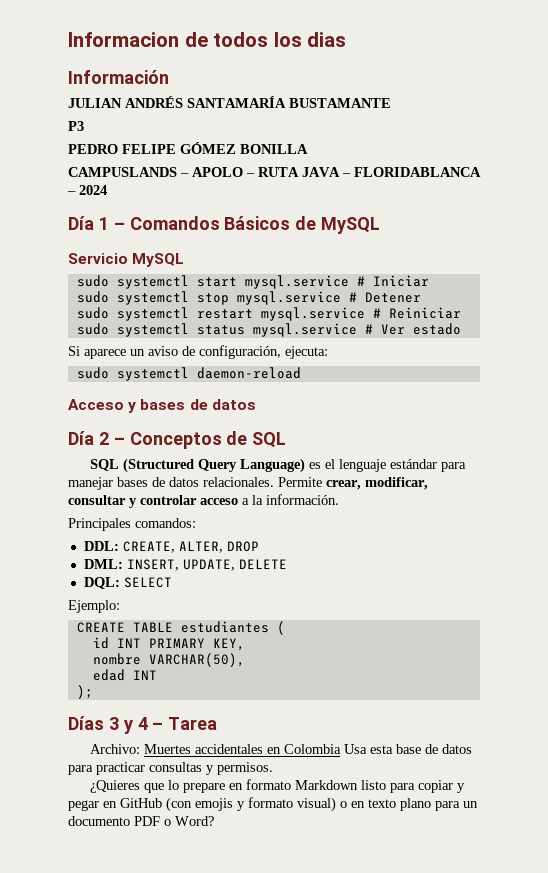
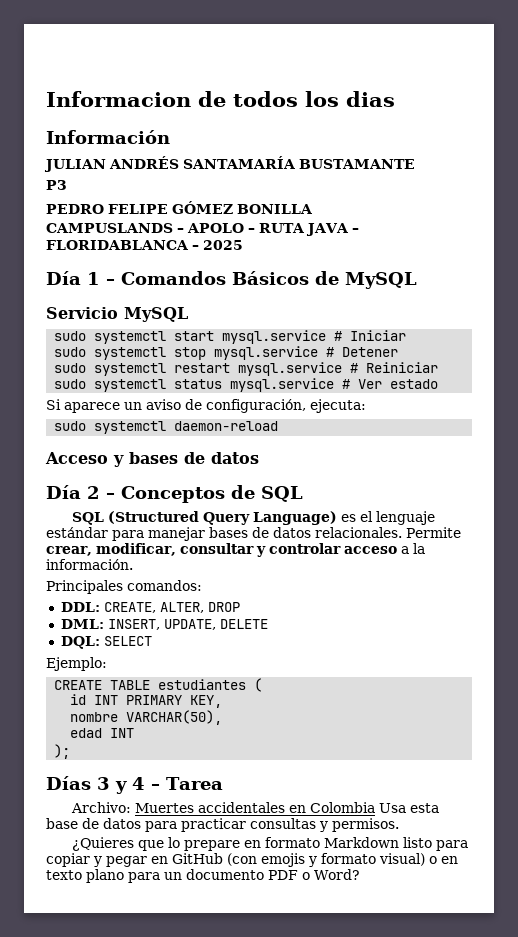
[79,185,107,195] 2024 -> [203,240,243,250] 2025

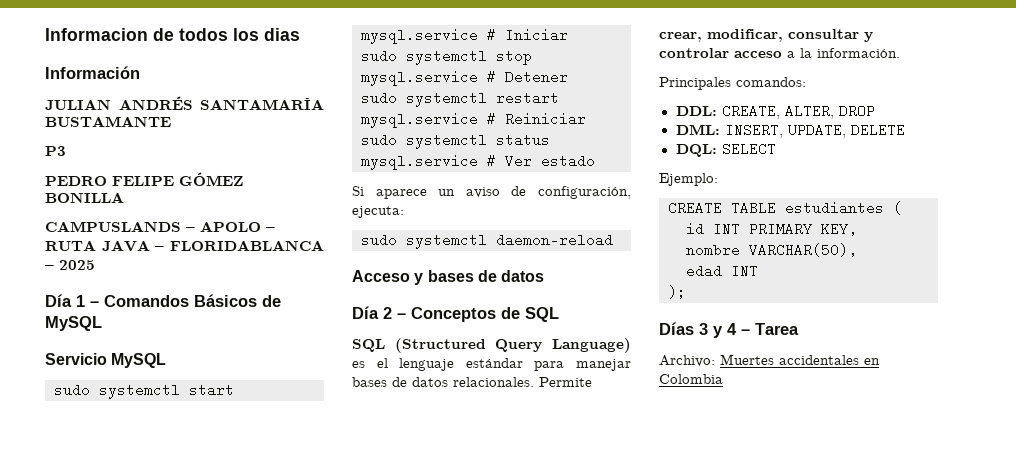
[378,803,439,813] [46,818,399,832] [71,837,468,851] [46,853,458,867] [46,869,360,883] Usa esta base de datos para practicar consultas y permisos. // ¿Quieres que lo prepare en formato Markdown listo para copiar y pegar en GitHub (con emojis y formato visual) o en texto plano para un documento PDF o Word? -> (723, 379) none

